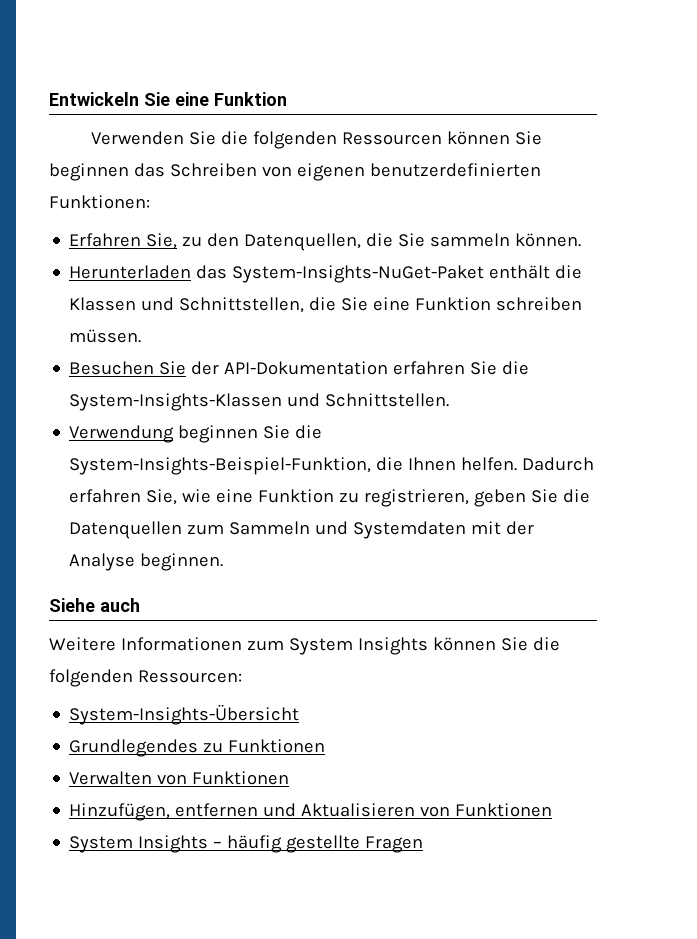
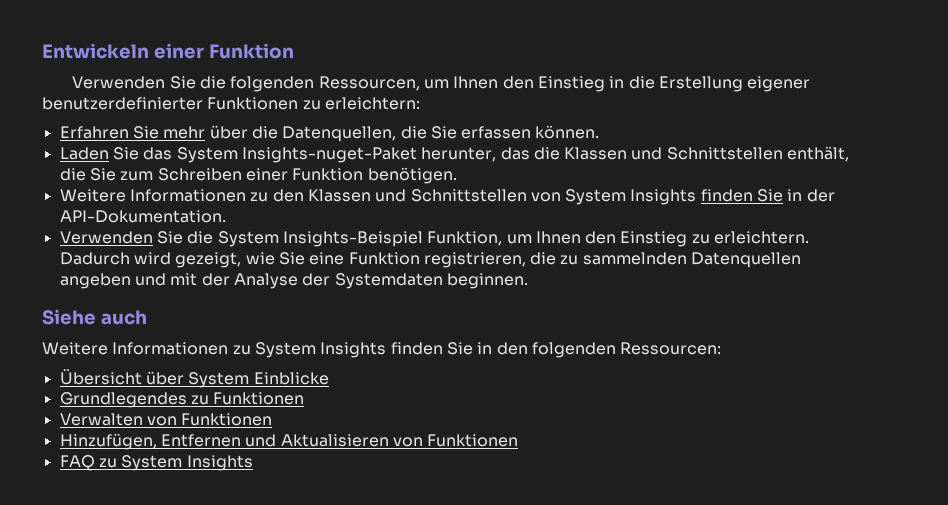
[144,92,209,106] Sie eine -> [153,43,204,59] einer
[341,131,542,145] [49,163,541,181] [49,195,150,209] [69,233,240,249] Ressourcen können Sie beginnen das Schreiben von eigenen benutzerdefinierten Funktionen: // Erfahren Sie, zu den -> [318,76,811,92] [42,97,420,110] [59,125,278,139] Ressourcen, um Ihnen den Einstieg in die Erstellung eigener benutzerdefinierter Funktionen zu erleichtern: // Erfahren Sie mehr über die
[430,233,511,247] sammeln -> [461,126,532,139] erfassen
[69,265,583,283] [69,297,583,313] [69,329,142,343] [69,361,530,375] [69,393,450,411] [69,425,323,443] [69,457,595,475] [69,489,591,507] [69,521,467,539] Herunterladen das System-Insights-NuGet-Paket enthält die Klassen und Schnittstellen, die Sie eine Funktion schreiben müssen. // Besuchen Sie der API-Dokumentation erfahren Sie die System-Insights-Klassen und Schnittstellen. // Verwendung beginnen Sie die System-Insights-Beispiel-Funktion, die Ihnen helfen. Dadurch erfahren Sie, wie eine Funktion zu registrieren, geben Sie die Datenquellen zum Sammeln und Systemdaten -> [59,146,850,163] [59,167,457,184] [59,189,835,205] [59,210,226,223] [59,231,810,247] [59,252,802,268] [59,273,166,289] Laden Sie das System Insights-nuget-Paket herunter, das die Klassen und Schnittstellen enthält, die Sie zum Schreiben einer Funktion benötigen. // Weitere Informationen zu den Klassen und Schnittstellen von System Insights finden Sie in der API-Dokumentation. // Verwenden Sie die System Insights-Beispiel Funktion, um Ihnen den Einstieg zu erleichtern. Dadurch wird gezeigt, wie Sie eine Funktion registrieren, die zu sammelnden Datenquellen angeben und
(136, 562) none -> [302,273,443,289] der Systemdaten
[246,637,560,655] [49,669,242,687] [69,704,300,725] zum System Insights können Sie die folgenden Ressourcen: // System-Insights-Übersicht -> [232,342,722,358] [59,369,329,388] zu System Insights finden Sie in den folgenden Ressourcen: // Übersicht über System Einblicke
[175,803,259,817] entfernen -> [160,434,241,447] Entfernen
[69,835,424,853] System Insights – häufig gestellte Fragen -> [59,455,253,471] FAQ zu System Insights

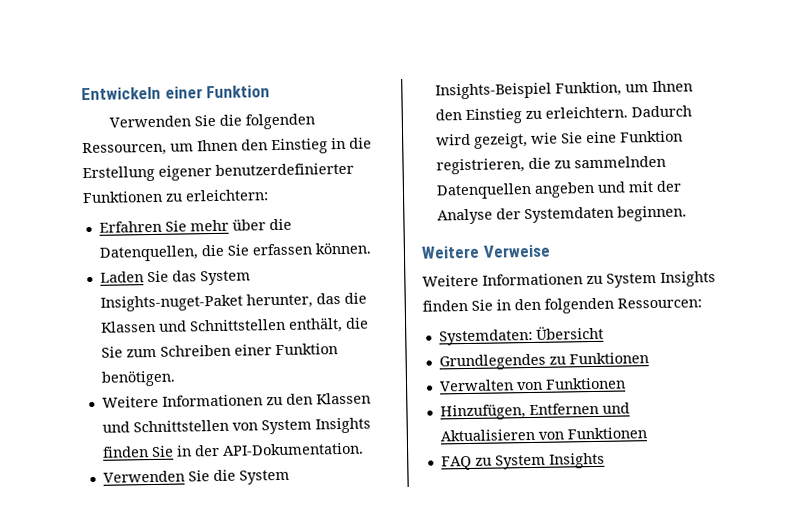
[42,309,147,325] Siehe auch -> [421,244,551,259] Weitere Verweise
(722, 348) none -> [438,328,533,346] Systemdaten:
[145,371,329,388] über System Einblicke -> (604, 332) none

